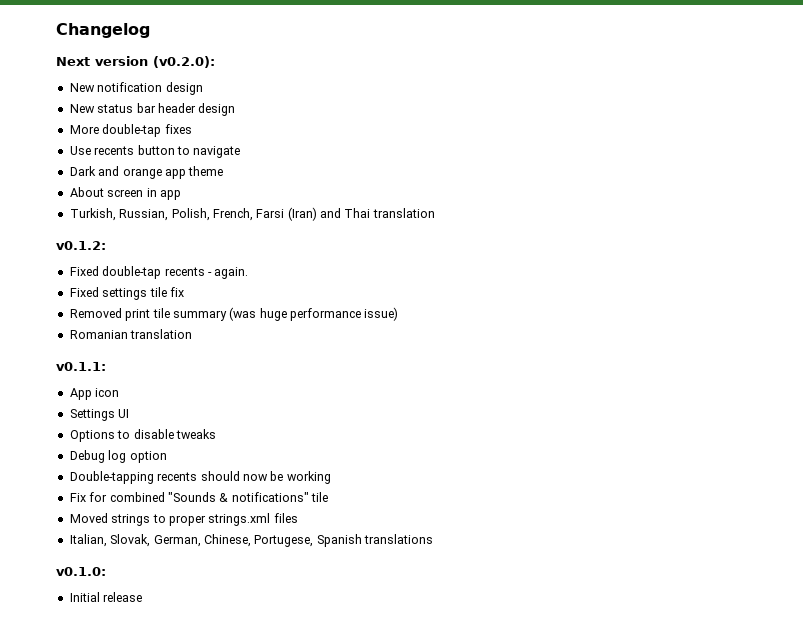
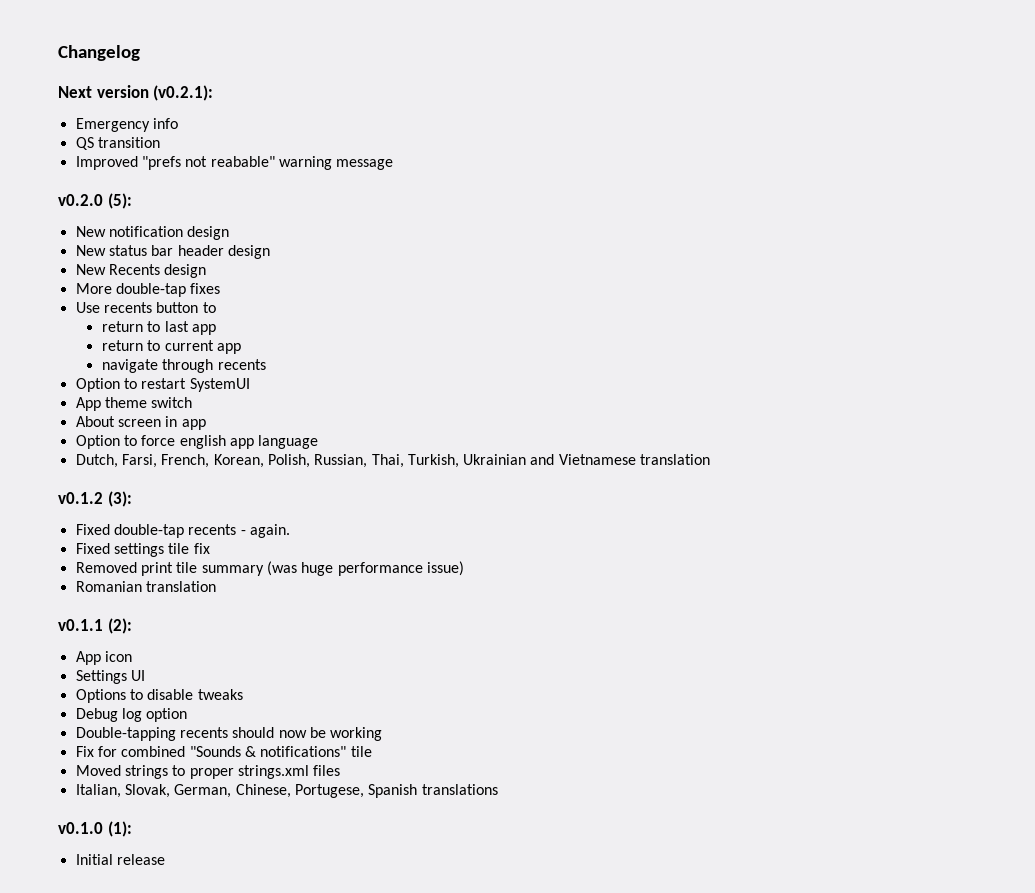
[153,56,215,68] (v0.2.0): -> [153,85,214,101] [75,118,178,132] [75,137,160,150] [75,156,394,170] [58,193,132,209] (v0.2.1): // Emergency info // QS transition // Improved "prefs not reabable" warning message // v0.2.0 (5):
(236, 109) none -> [75,264,207,278] // New Recents design
[193,146,241,158] [69,166,186,179] navigate // Dark and orange app -> [101,321,216,335] [101,340,241,354] [101,359,266,373] [75,378,250,392] [75,397,101,411] // return to last app // return to current app // navigate through recents // Option to restart SystemUI // App
(224, 171) none -> [151,397,193,408] switch
[69,207,435,221] [56,241,106,250] Turkish, Russian, Polish, French, Farsi (Iran) and Thai translation // v0.1.2: -> [75,435,319,449] [75,454,711,468] [58,491,132,507] Option to force english app language // Dutch, Farsi, French, Korean, Polish, Russian, Thai, Turkish, Ukrainian and Vietnamese translation // v0.1.2 (3):
[56,362,106,371] v0.1.1: -> [58,618,132,634] v0.1.1 (2):
[56,567,106,576] v0.1.0: -> [58,821,132,837] v0.1.0 (1):

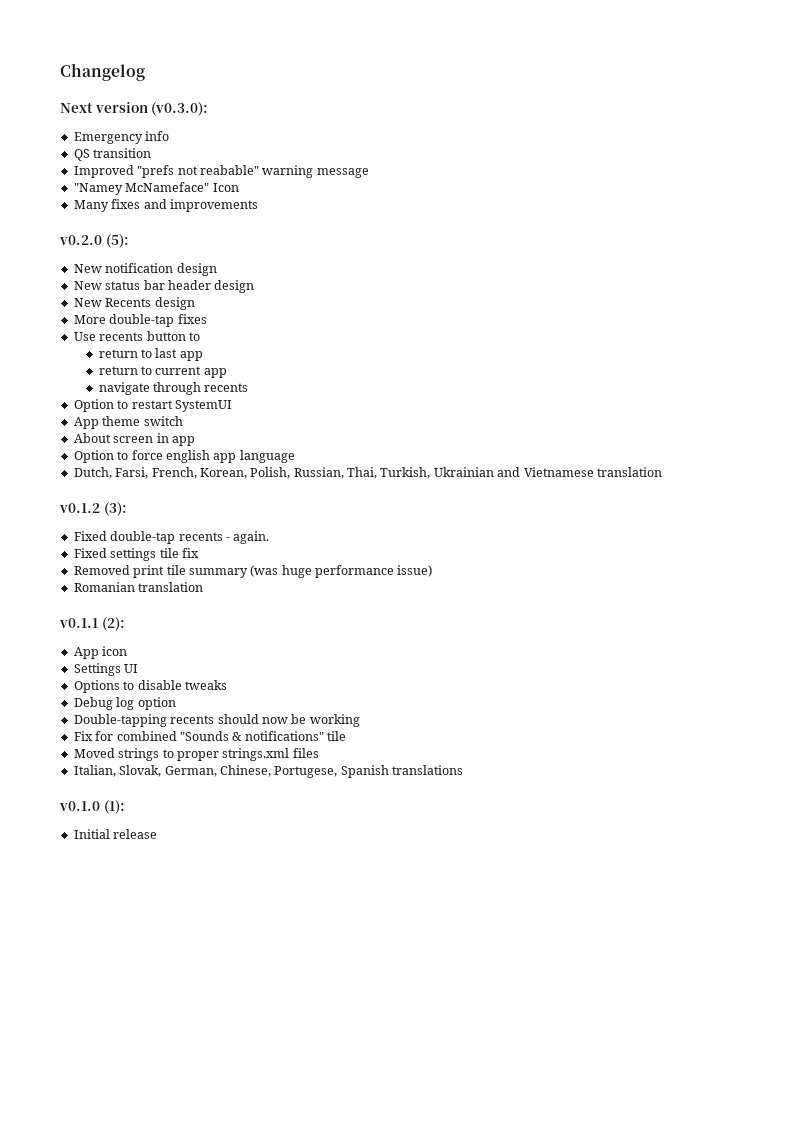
[153,85,214,101] (v0.2.1): -> [151,102,209,116] (v0.3.0):
(394, 164) none -> [73,182,239,195] [73,199,258,212] // "Namey McNameface" Icon // Many fixes and improvements

